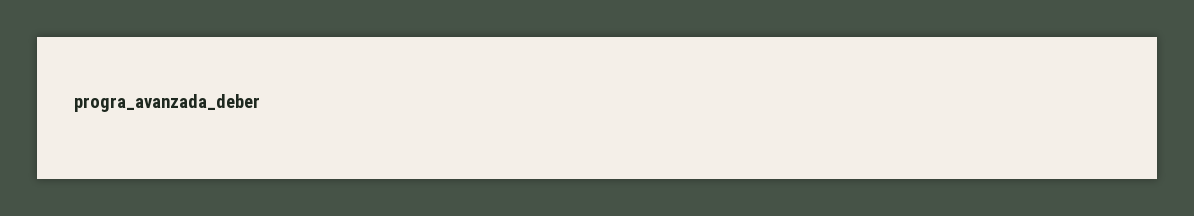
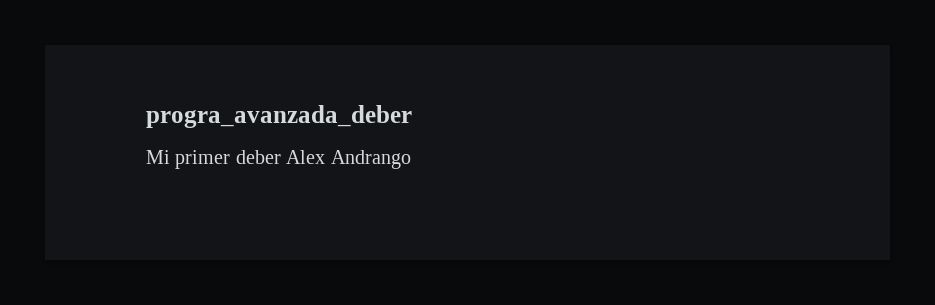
(260, 103) none -> [146,150,411,169] // Mi primer deber Alex Andrango

